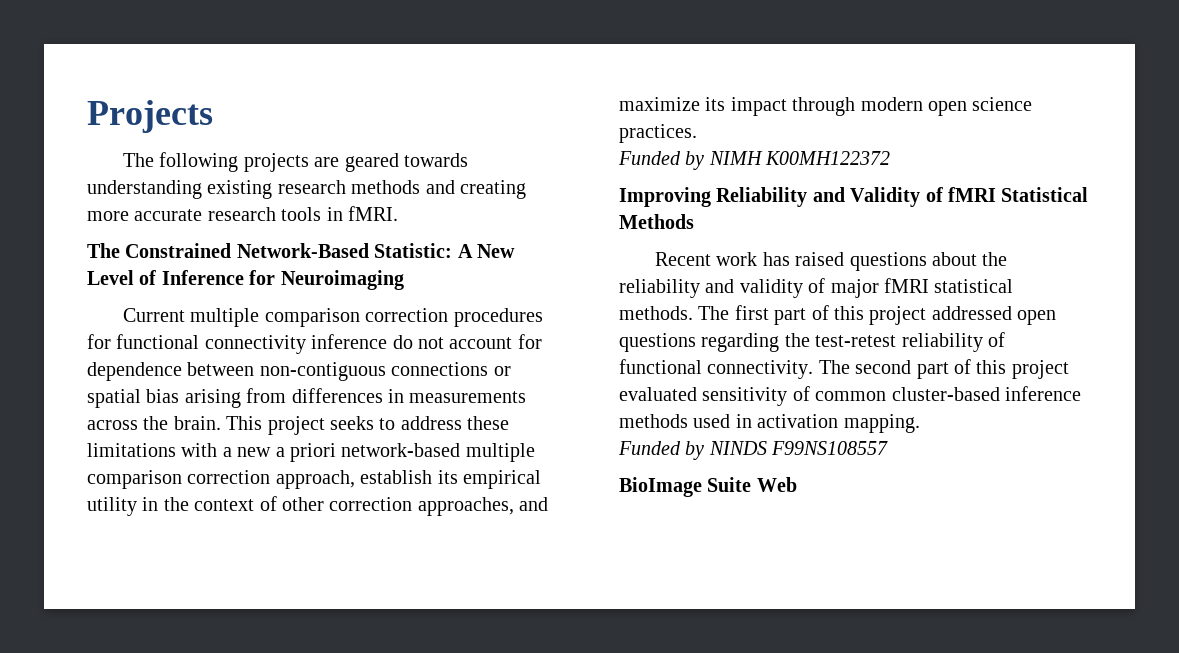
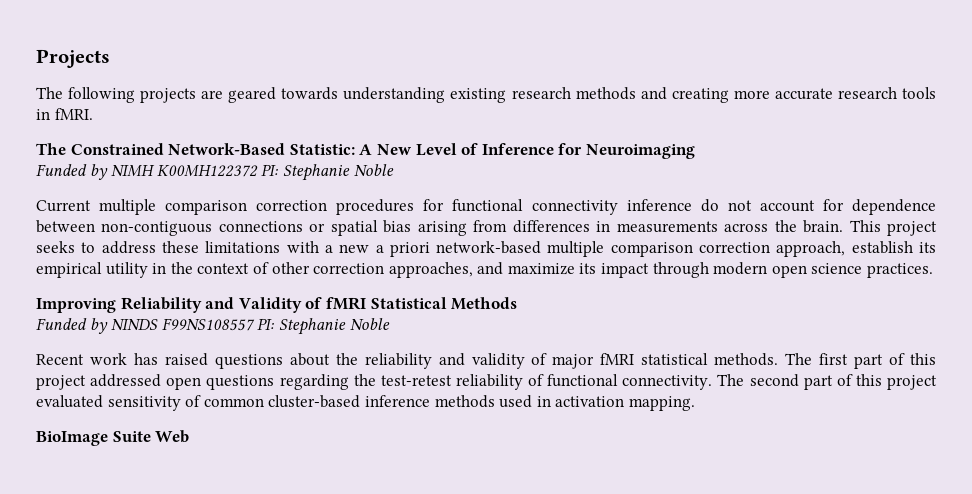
(404, 280) none -> [36,164,394,181] // Funded by NIMH K00MH122372 PI: Stephanie Noble
[618,151,891,170] // Funded by NIMH K00MH122372 -> (934, 270) none
(694, 221) none -> [36,318,390,335] // Funded by NINDS F99NS108557 PI: Stephanie Noble
[618,441,889,460] // Funded by NINDS F99NS108557 -> (695, 403) none

